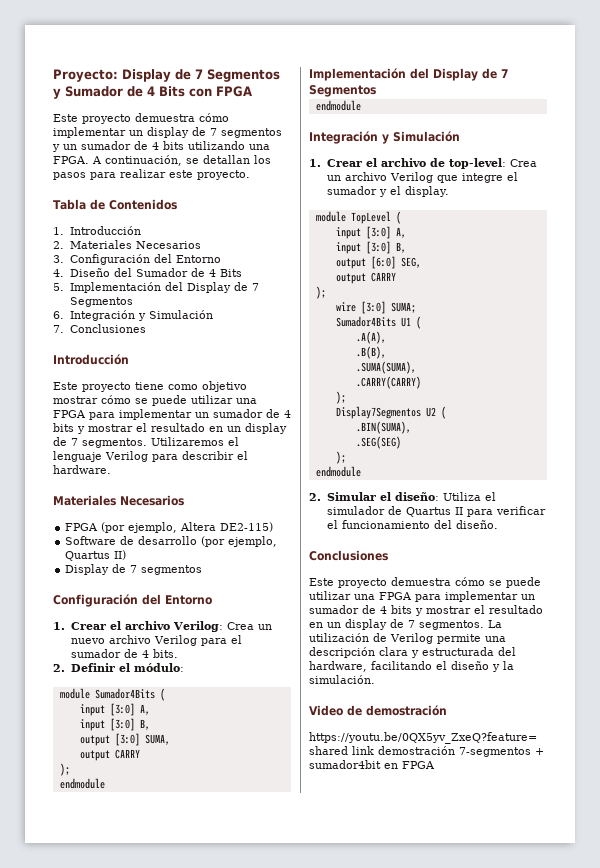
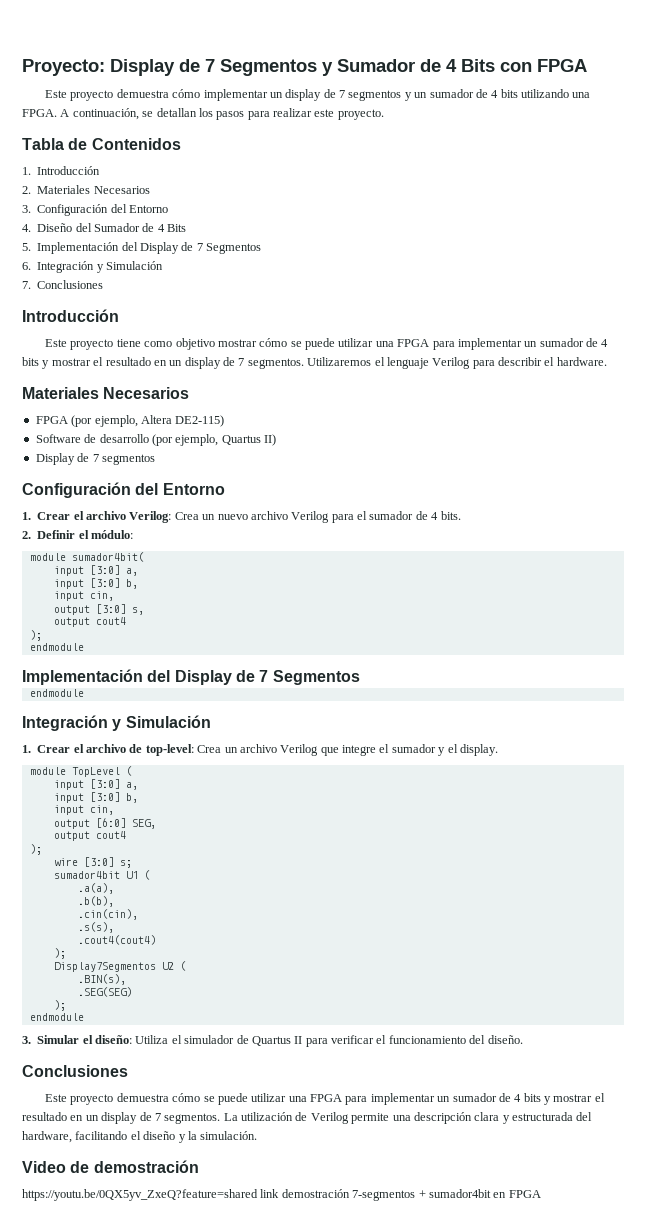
[94,688,165,701] [79,703,150,716] [79,718,150,731] Sumador4Bits ( // input [3:0] A, // input [3:0] B, -> [71,552,144,562] [53,565,138,576] [53,578,138,589] [53,591,114,601] sumador4bit( // input [3:0] a, // input [3:0] b, // input cin,
[144,734,170,745] [79,749,140,761] SUMA, // output CARRY -> [131,607,144,615] [53,617,126,627] s, // output cout4
[395,227,406,238] [335,241,406,254] A, // input [3:0] B, -> [125,782,138,790] [53,792,138,803] [53,805,114,815] a, // input [3:0] b, // input cin,
[370,272,396,282] CARRY -> [95,831,126,839] cout4
[390,302,416,313] [335,316,396,327] SUMA; // Sumador4Bits -> [119,860,132,868] [53,871,120,879] s; // sumador4bit
[355,331,386,344] [355,346,386,359] [355,361,416,374] [355,376,421,389] .A(A), // .B(B), // .SUMA(SUMA), // .CARRY(CARRY) -> [77,883,114,894] [77,896,114,907] [77,909,138,920] [77,922,114,933] [77,935,156,945] .a(a), // .b(b), // .cin(cin), // .s(s), // .cout4(cout4)
[355,421,411,434] .BIN(SUMA), -> [77,974,126,985] .BIN(s),
[309,493,321,501] 2. -> [22,1036,31,1044] 3.

